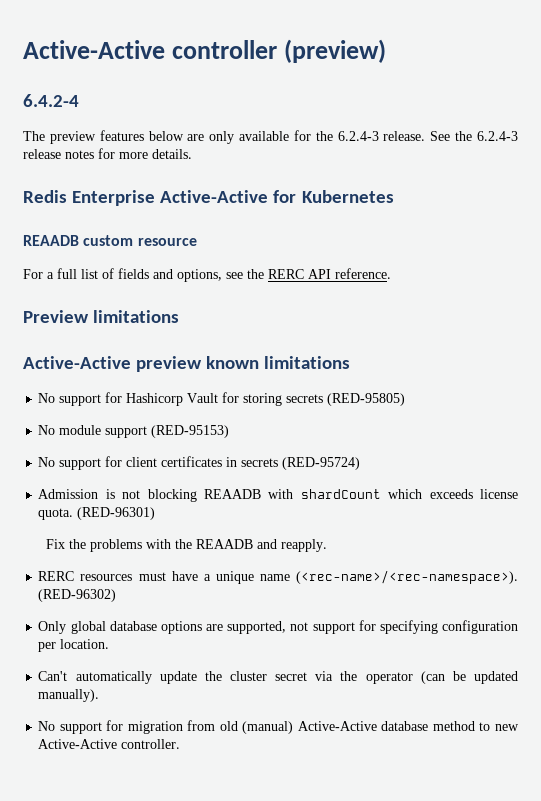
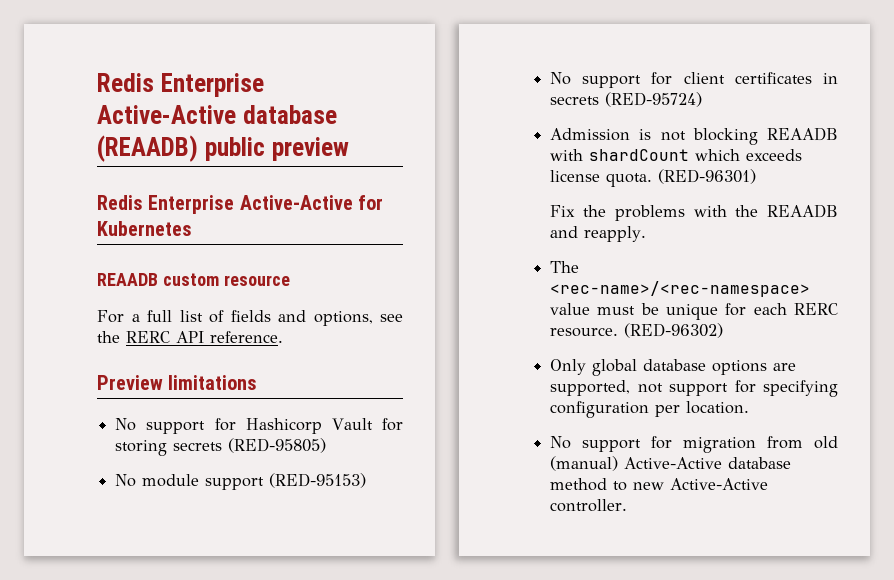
[23,39,386,63] [23,94,79,107] [23,130,519,144] [23,148,192,159] Active-Active controller (preview) // 6.4.2-4 // The preview features below are only available for the 6.2.4-3 release. See the 6.2.4-3 release notes for more details. -> [97,73,264,97] [97,105,337,124] [97,135,349,162] Redis Enterprise Active-Active database (REAADB) public preview
[23,356,351,372] // Active-Active preview known limitations -> (258, 382) none
[38,570,518,584] RERC resources must have a unique name (<rec-name>/<rec-namespace>). -> [550,261,580,273] [550,281,811,297] [550,303,838,320] [550,327,619,337] The <rec-name>/<rec-namespace> value must be unique for each RERC resource.
[38,671,518,684] [38,689,100,702] // Can't automatically update the cluster secret via the operator (can be updated manually). -> (750, 407) none

